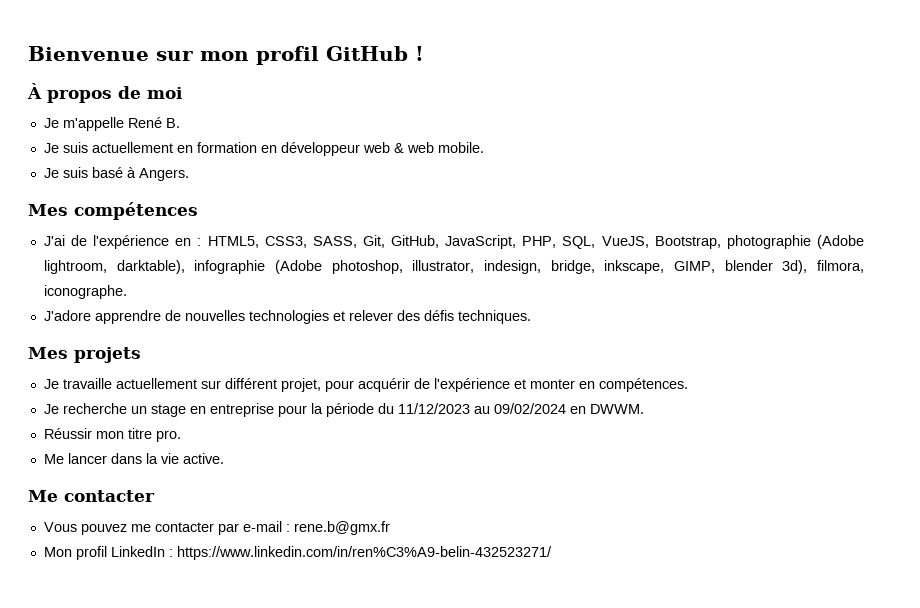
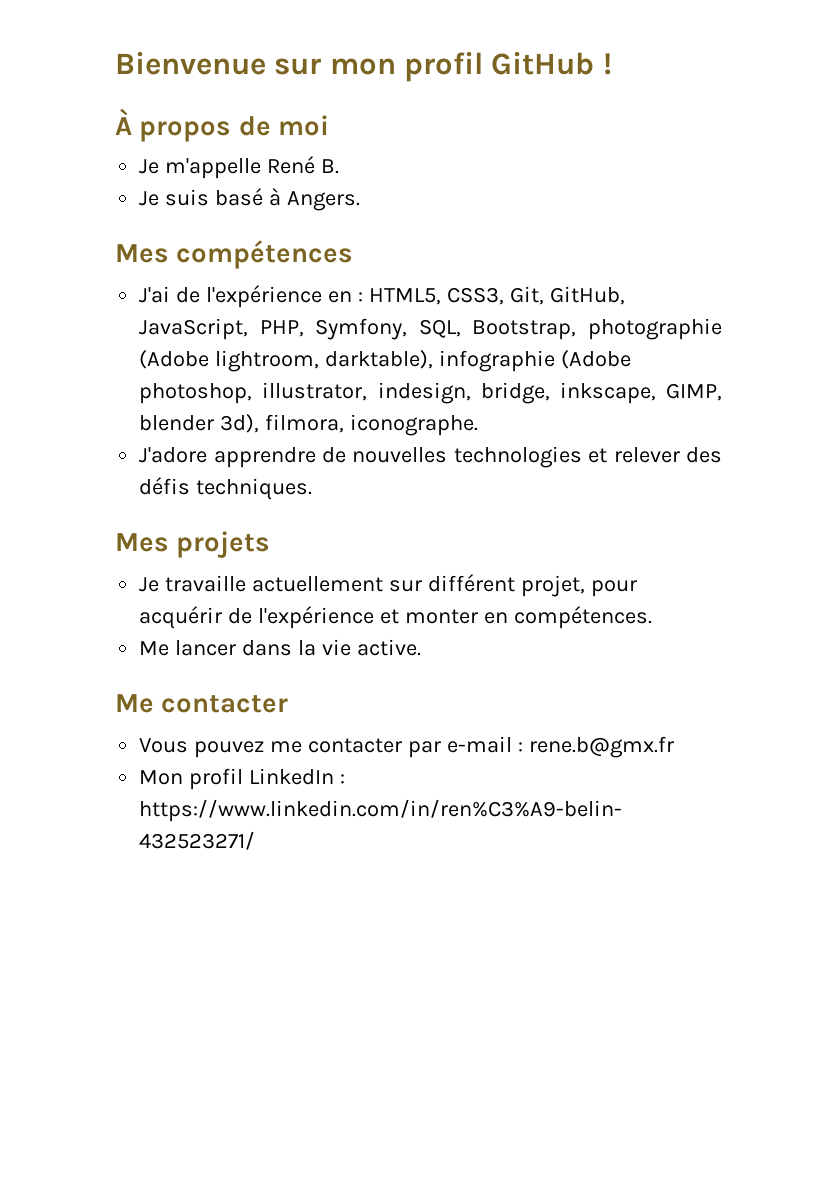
[43,142,484,156] // Je suis actuellement en formation en développeur web & web mobile. -> (340, 166) none
[312,236,357,248] SASS, -> (504, 296) none
[562,236,649,249] SQL, VueJS, -> [315,318,461,340] Symfony, SQL,
[43,403,644,417] [43,428,181,442] // Je recherche un stage en entreprise pour la période du 11/12/2023 au 09/02/2024 en DWWM. // Réussir mon titre pro. -> (652, 617) none

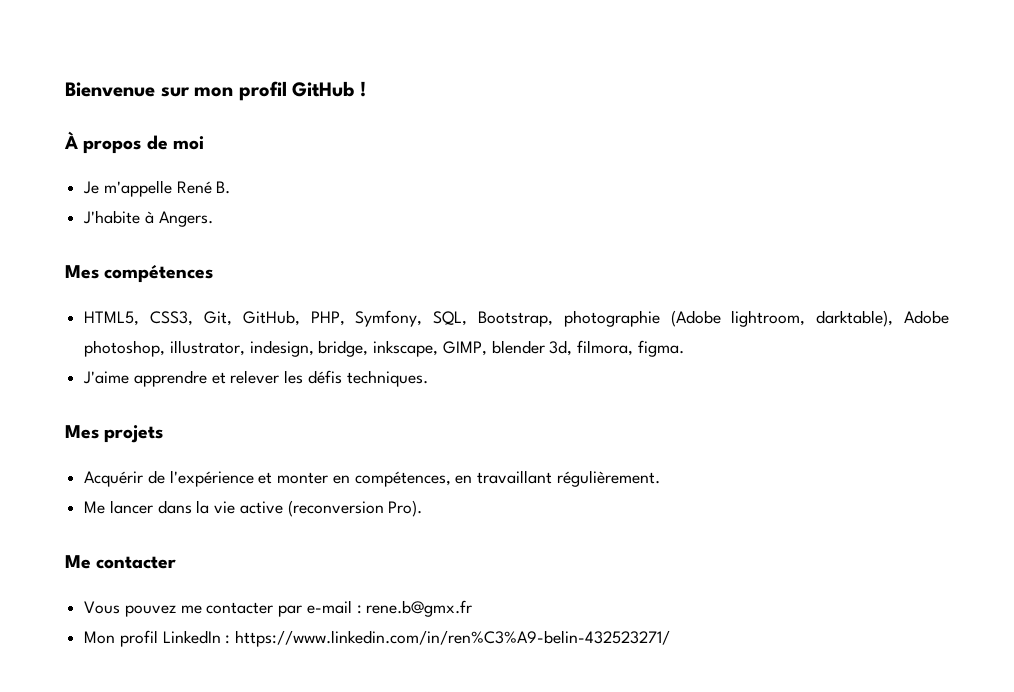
[139,188,264,206] Je suis basé -> [83,210,141,224] J'habite
[139,285,363,308] J'ai de l'expérience en : -> (214, 273) none
[139,318,249,340] JavaScript, -> (300, 318) none
[439,350,631,372] infographie (Adobe -> [904,310,949,324] Adobe
[220,414,479,436] [139,446,582,468] 3d), filmora, iconographe. // J'adore apprendre de nouvelles technologies -> [549,340,684,357] [83,370,207,387] 3d, filmora, figma. // J'aime apprendre
[685,447,722,463] des -> [284,370,304,384] les
[139,574,637,597] [139,606,223,629] Je travaille actuellement sur différent projet, pour acquérir -> [84,471,144,487] Acquérir
[513,606,652,629] compétences. -> [354,470,660,487] compétences, en travaillant régulièrement.
[356,639,421,656] active. -> [239,500,423,517] active (reconversion Pro).

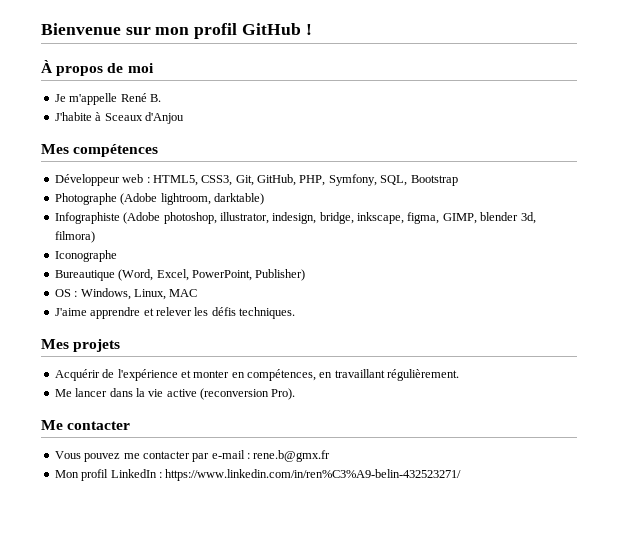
[158,211,213,227] Angers. -> [104,112,184,124] Sceaux d'Anjou
(214, 273) none -> [54,174,150,186] Développeur web :
[477,310,949,327] Bootstrap, photographie (Adobe lightroom, darktable), Adobe -> [410,175,458,186] [54,193,264,205] [54,212,161,224] Bootstrap // Photographe (Adobe lightroom, darktable) // Infographiste (Adobe
(439, 348) none -> [407,212,440,224] figma,
[577,340,684,357] filmora, figma. -> [54,231,95,243] [54,250,117,262] [54,269,306,281] [54,288,198,300] filmora) // Iconographe // Bureautique (Word, Excel, PowerPoint, Publisher) // OS : Windows, Linux, MAC

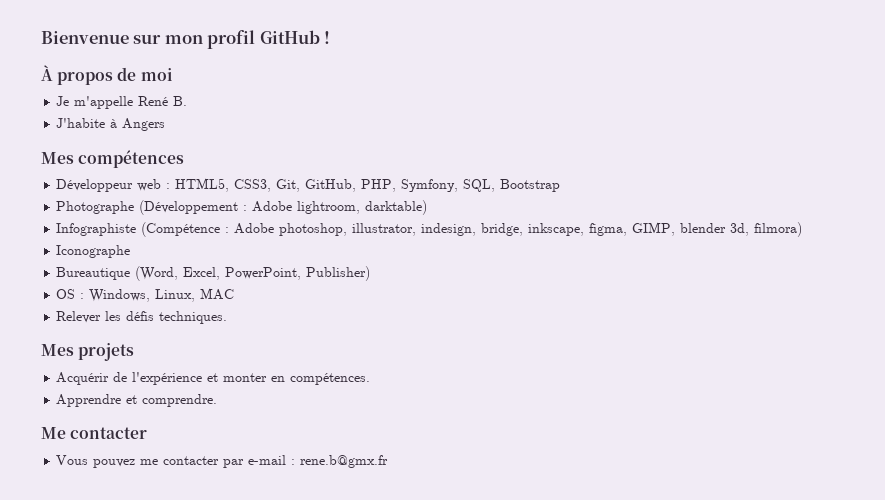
[104,112,184,124] Sceaux d'Anjou -> [122,118,166,131] Angers
[120,193,158,205] (Adobe -> [139,200,293,215] (Développement : Adobe
[123,212,161,224] (Adobe -> [141,222,275,237] (Compétence : Adobe
[54,307,192,319] J'aime apprendre et relever -> [56,311,102,323] Relever
[247,369,460,381] [54,388,296,400] compétences, en travaillant régulièrement. // Me lancer dans la vie active (reconversion Pro). -> [290,373,371,385] [56,394,218,407] compétences. // Apprendre et comprendre.
[54,469,462,481] // Mon profil LinkedIn : https://www.linkedin.com/in/ren%C3%A9-belin-432523271/ -> (389, 461) none

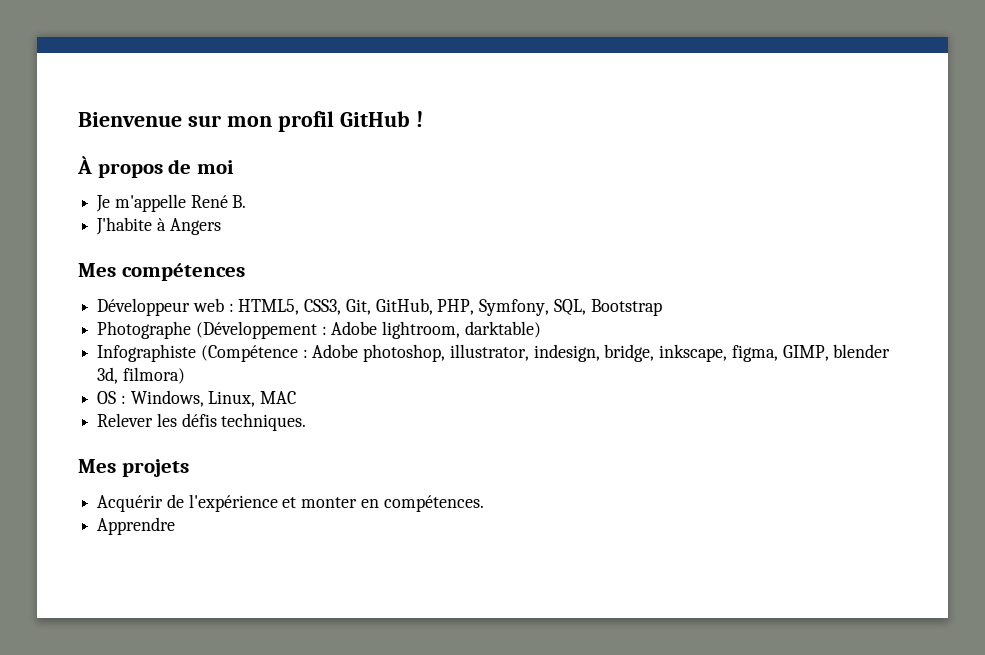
[56,245,131,258] [56,266,371,281] // Iconographe // Bureautique (Word, Excel, PowerPoint, Publisher) -> (185, 375) none
[126,394,218,407] [41,427,148,439] [56,455,389,468] et comprendre. // Me contacter // Vous pouvez me contacter par e-mail : rene.b@gmx.fr -> (176, 526) none

